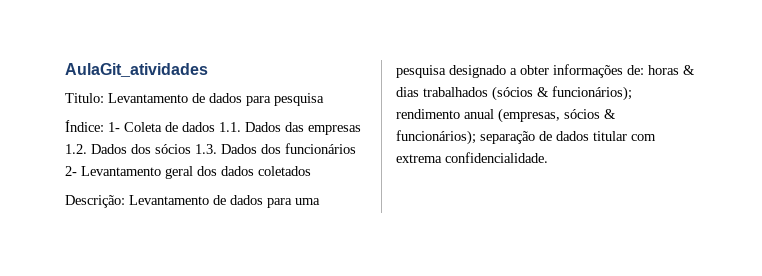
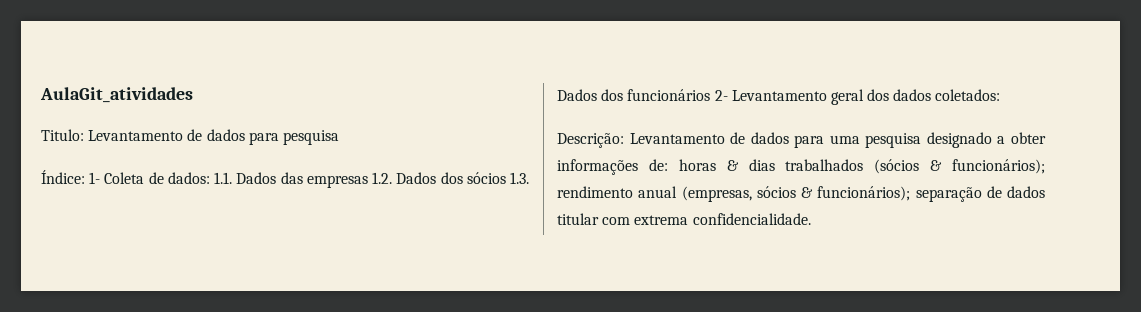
[182,122,215,132] dados -> [167,172,210,184] dados:
[258,166,311,176] coletados -> [935,89,1001,101] coletados:

